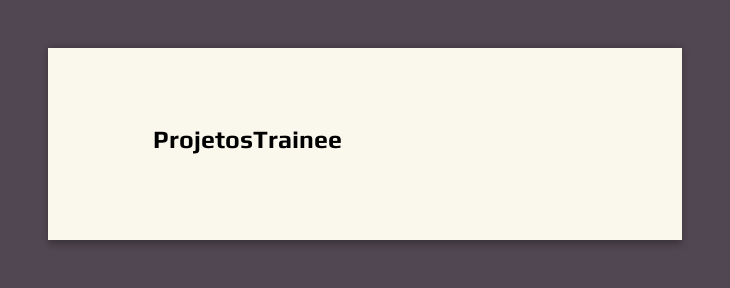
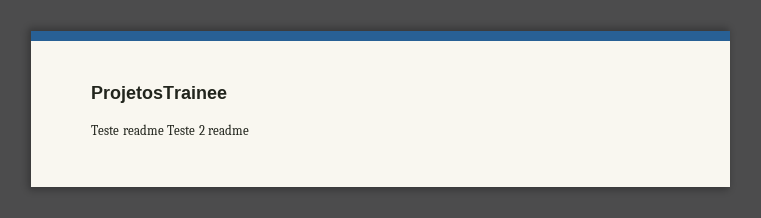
(342, 142) none -> [91,124,250,135] // Teste readme Teste 2 readme

